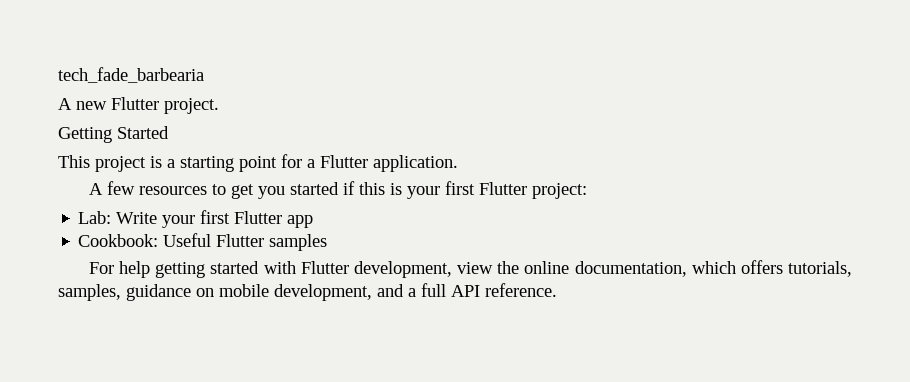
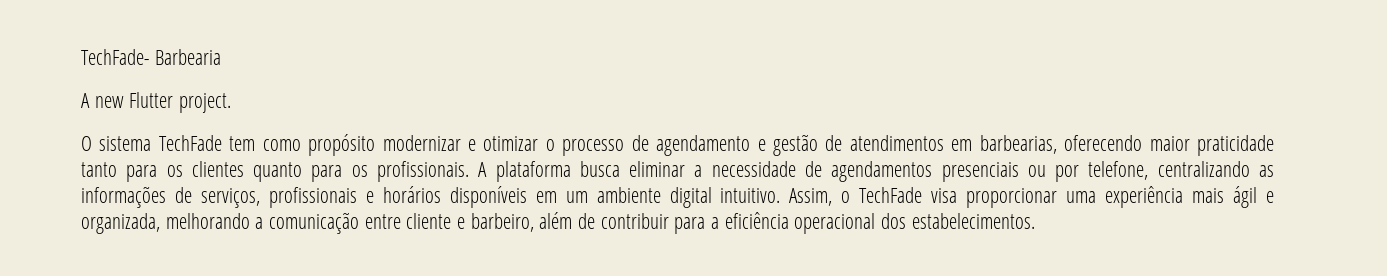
[58,67,204,83] tech_fade_barbearia -> [81,49,221,65] TechFade- Barbearia
[58,126,169,143] [58,154,458,172] [88,181,587,199] [78,210,314,228] [78,233,328,251] [88,260,853,278] [58,283,557,301] Getting Started // This project is a starting point for a Flutter application. // A few resources to get you started if this is your first Flutter project: // Lab: Write your first Flutter app // Cookbook: Useful Flutter samples // For help getting started with Flutter development, view the online documentation, which offers tutorials, samples, guidance on mobile development, and a full API reference. -> [81,134,1274,156] [81,161,1275,182] [81,186,1274,208] [81,212,1035,234] O sistema TechFade tem como propósito modernizar e otimizar o processo de agendamento e gestão de atendimentos em barbearias, oferecendo maior praticidade tanto para os clientes quanto para os profissionais. A plataforma busca eliminar a necessidade de agendamentos presenciais ou por telefone, centralizando as informações de serviços, profissionais e horários disponíveis em um ambiente digital intuitivo. Assim, o TechFade visa proporcionar uma experiência mais ágil e organizada, melhorando a comunicação entre cliente e barbeiro, além de contribuir para a eficiência operacional dos estabelecimentos.

